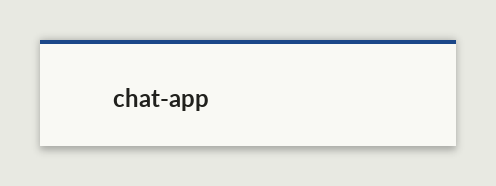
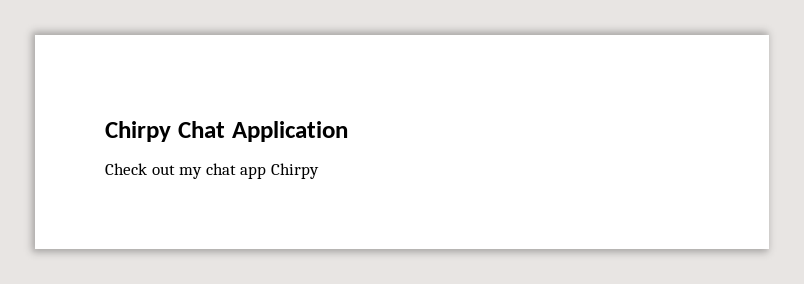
[113,88,209,111] chat-app -> [105,121,348,142] [105,163,319,179] Chirpy Chat Application // Check out my chat app Chirpy

